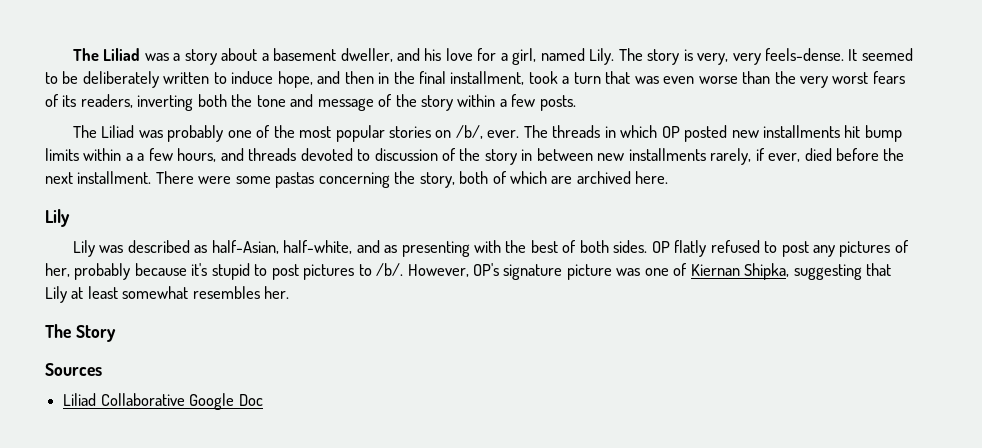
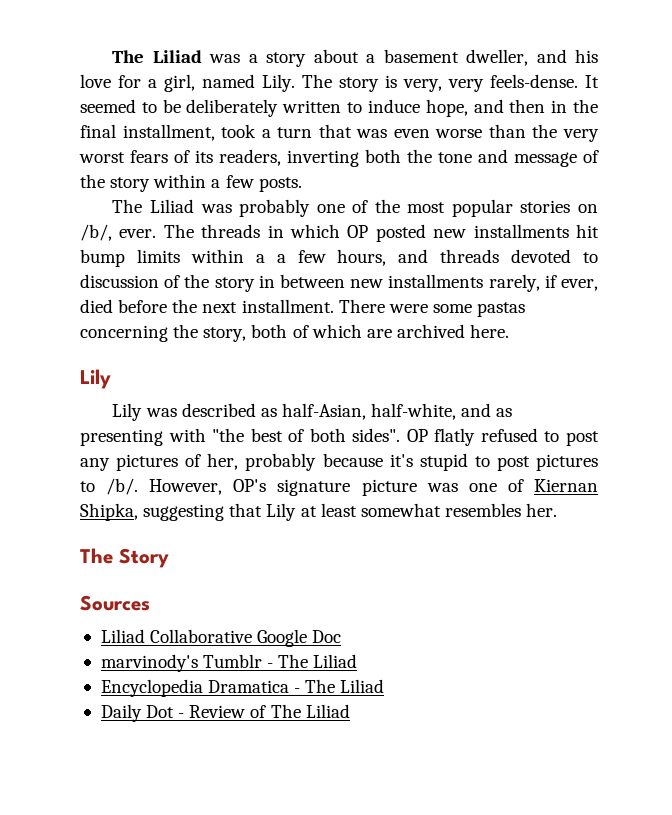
[505,240,527,253] the -> [212,428,245,442] "the
[613,240,648,253] sides. -> [352,428,401,442] sides".
(263, 400) none -> [100,654,358,672] [100,679,385,697] [100,704,350,722] // marvinody's Tumblr - The Liliad // Encyclopedia Dramatica - The Liliad // Daily Dot - Review of The Liliad

